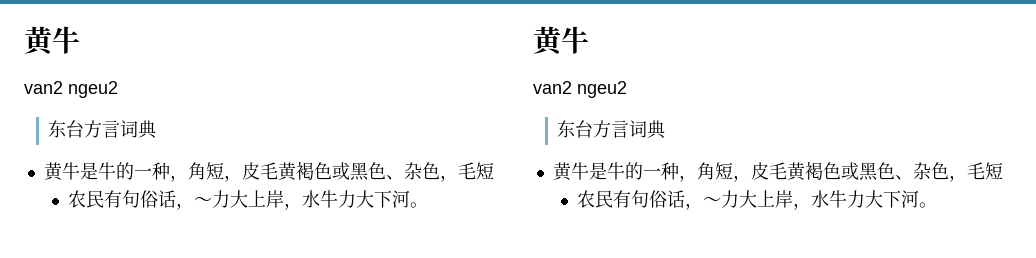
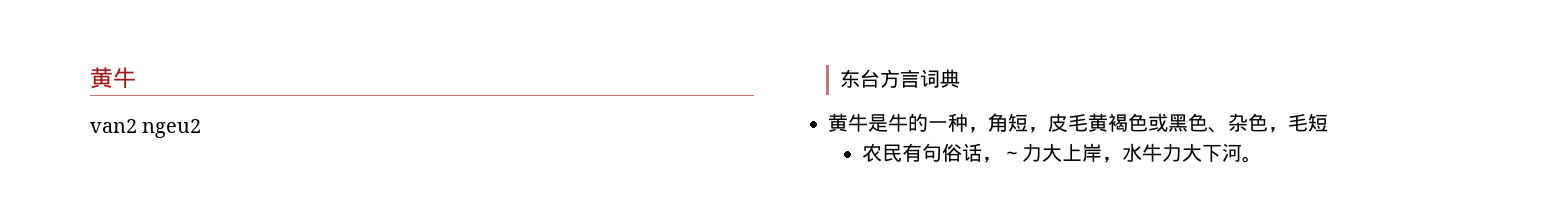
[533,26,589,56] [533,81,627,98] [557,120,667,139] [552,161,1003,182] [577,190,938,210] // 黄牛 // van2 ngeu2 // 东台方言词典 // 黄牛是牛的一种，角短，皮毛黄褐色或黑色、杂色，毛短 // 农民有句俗话，～力大上岸，水牛力大下河。 -> (1262, 159) none

